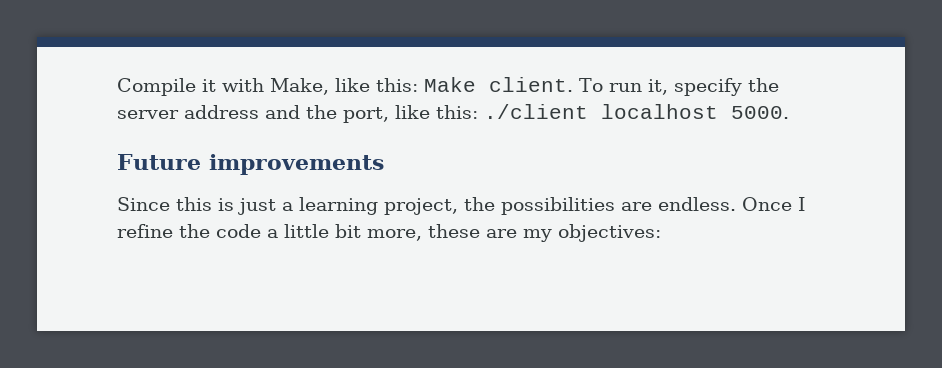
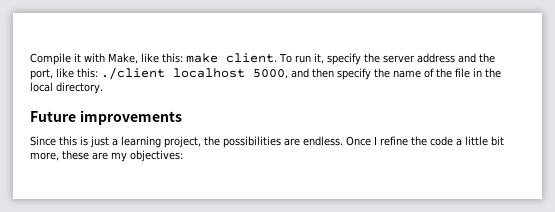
[424,77,476,92] Make -> [186,53,218,63] make
[731,106,789,119] 5000. -> [253,68,501,80] [30,82,103,94] 5000, and then specify the name of the file in the local directory.

